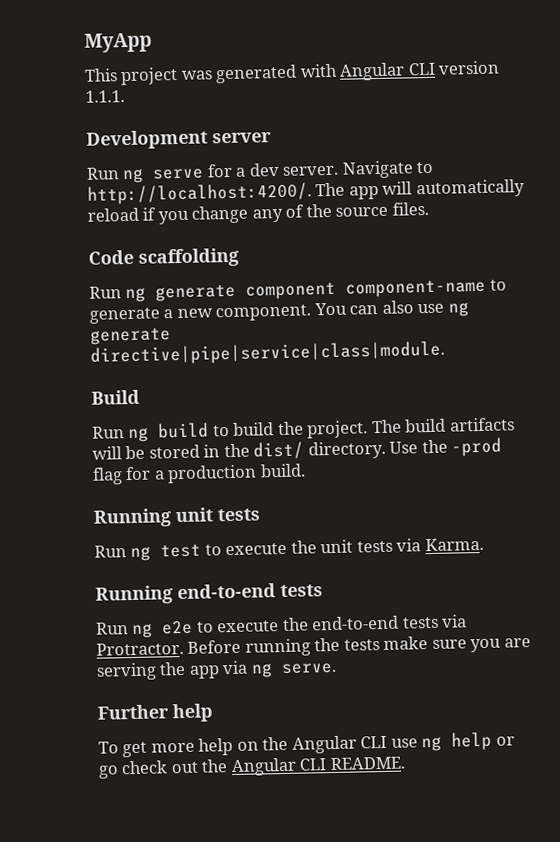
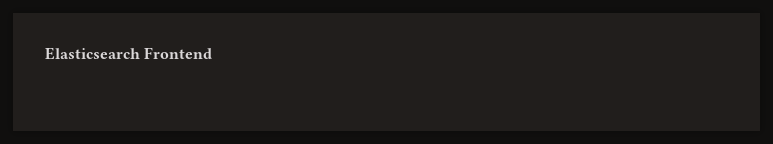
[84,32,152,53] [84,60,501,86] [85,90,125,103] [86,129,272,150] [86,160,435,184] [87,179,525,205] [87,201,429,225] [88,247,239,268] [89,278,507,303] [89,300,469,324] [90,327,171,345] [90,340,445,366] [91,389,140,405] [92,417,515,443] [92,437,503,460] [92,463,306,485] [93,507,260,528] [94,537,484,562] [95,583,323,605] [96,614,468,639] [96,636,531,657] [96,660,337,681] [97,703,214,723] [98,731,515,758] [98,756,406,779] MyApp // This project was generated with Angular CLI version 1.1.1. // Development server // Run ng serve for a dev server. Navigate to http://localhost:4200/. The app will automatically reload if you change any of the source files. // Code scaffolding // Run ng generate component component-name to generate a new component. You can also use ng generate directive|pipe|service|class|module. // Build // Run ng build to build the project. The build artifacts will be stored in the dist/ directory. Use the -prod flag for a production build. // Running unit tests // Run ng test to execute the unit tests via Karma. // Running end-to-end tests // Run ng e2e to execute the end-to-end tests via Protractor. Before running the tests make sure you are serving the app via ng serve. // Further help // To get more help on the Angular CLI use ng help or go check out the Angular CLI README. -> [45,47,213,60] Elasticsearch Frontend

